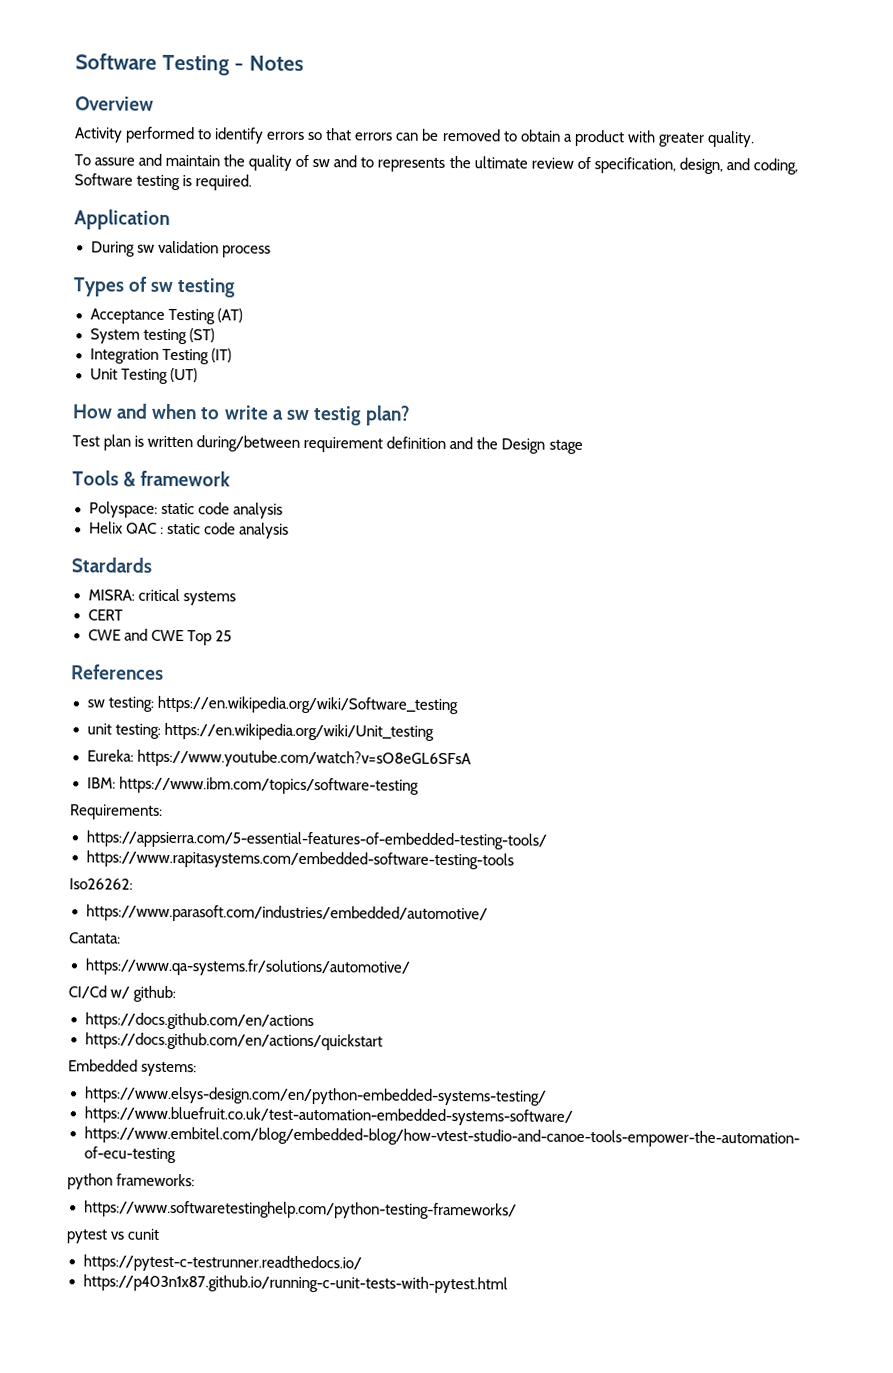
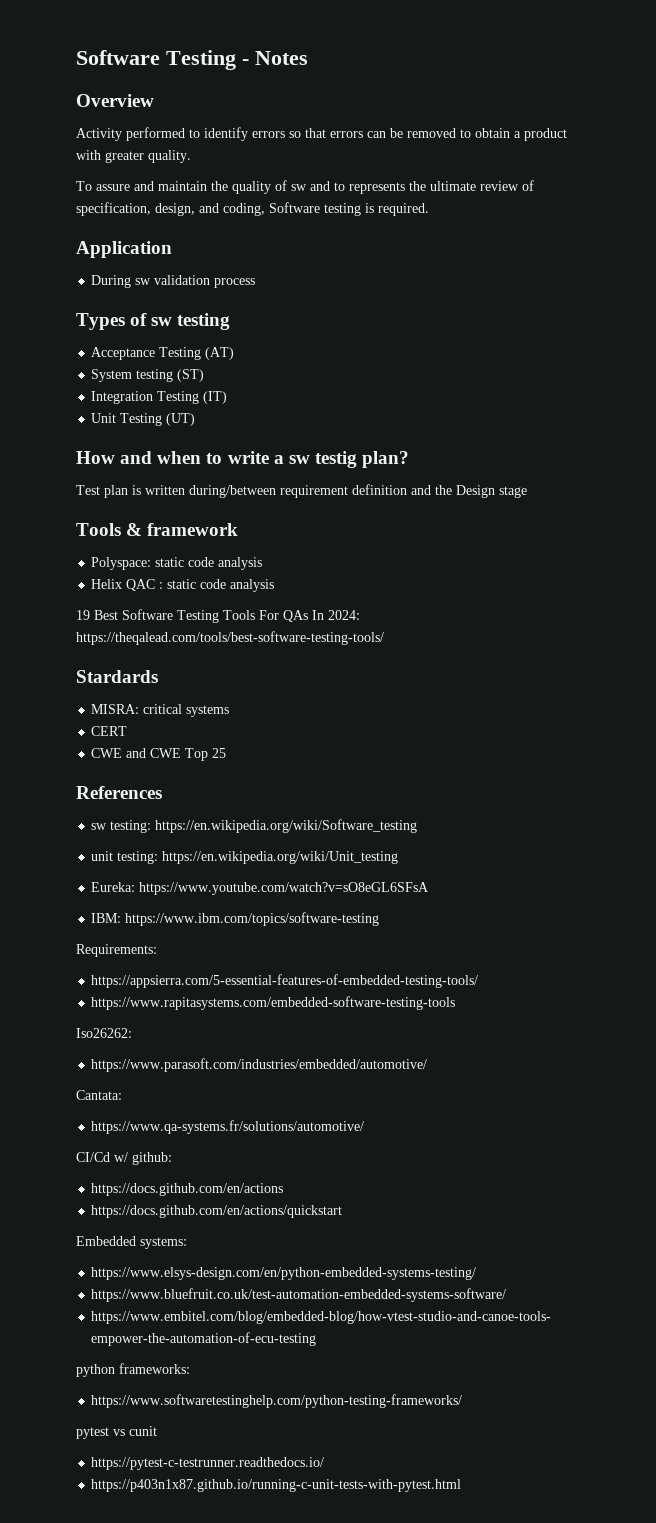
(289, 530) none -> [76,609,360,623] [76,631,384,645] // 19 Best Software Testing Tools For QAs In 2024: https://theqalead.com/tools/best-software-testing-tools/

